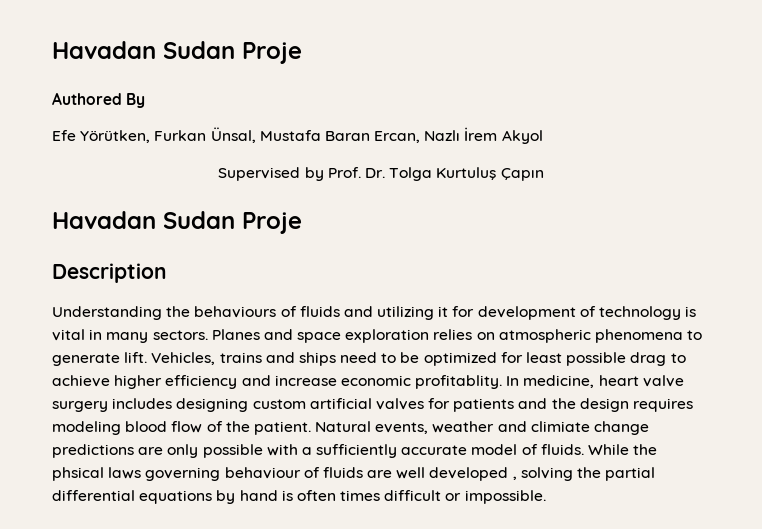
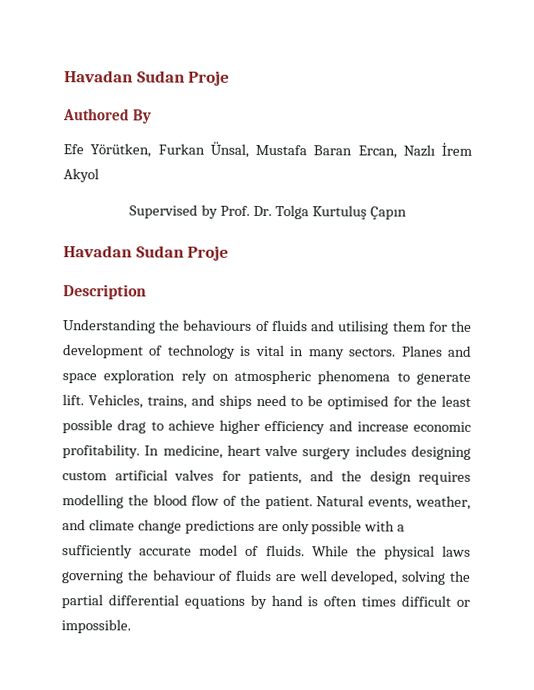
[377,306,475,320] utilizing it for -> [338,320,472,335] utilising them for the
[433,329,473,340] relies -> [180,369,207,384] rely
[219,352,262,363] trains -> [146,395,187,409] trains,
[423,352,523,366] optimized for -> [327,395,438,410] optimised for the
[415,375,503,389] profitablity. -> [62,444,140,459] profitability.
[453,398,515,412] patients -> [248,470,302,485] patients,
[52,421,121,435] modeling -> [62,494,149,509] modelling the
[432,421,590,433] weather and climiate -> [414,495,471,510] [62,519,135,531] weather, and climate
[52,467,104,481] phsical -> [383,545,435,560] physical
(221, 474) none -> [126,569,149,581] the
[429,467,517,481] developed , -> [330,570,399,585] developed,

